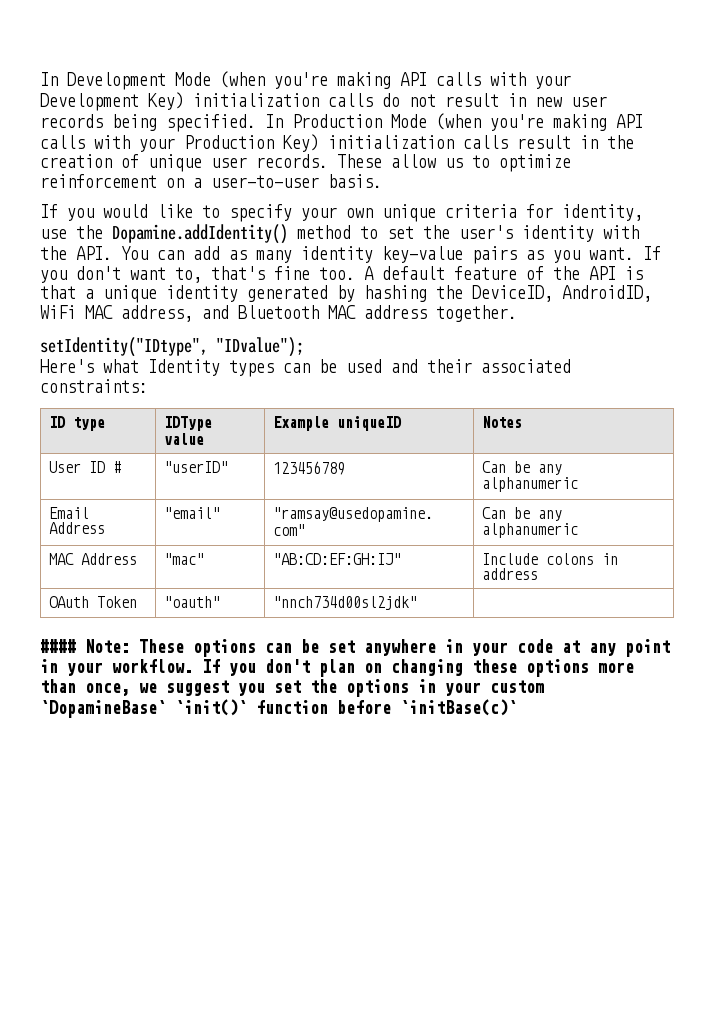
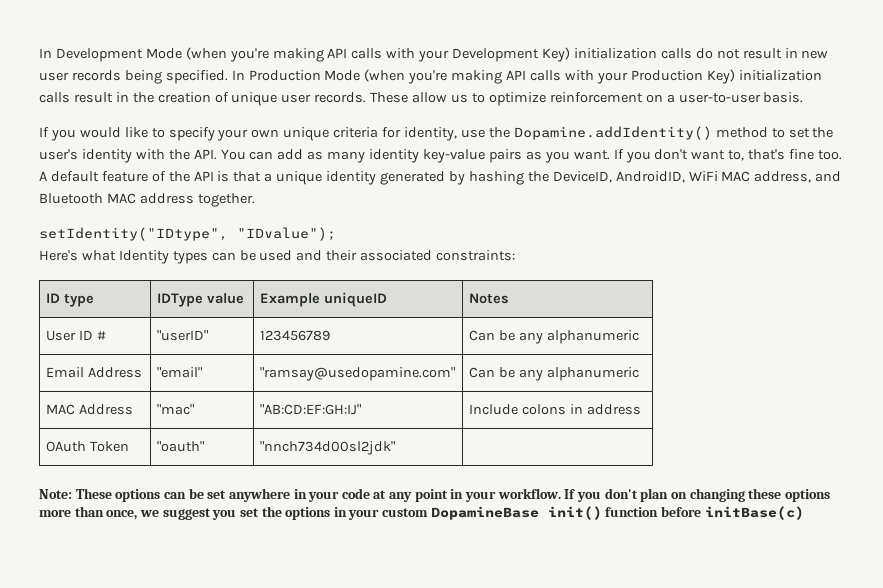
[40,639,76,653] #### -> (395, 448) none
[40,699,247,718] `DopamineBase` `init()` -> [430,506,602,520] DopamineBase init()
[400,699,517,716] `initBase(c)` -> [704,506,804,520] initBase(c)

